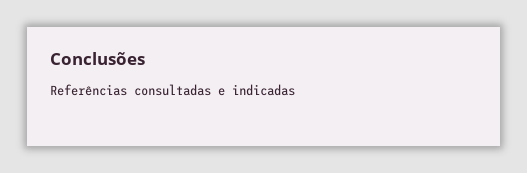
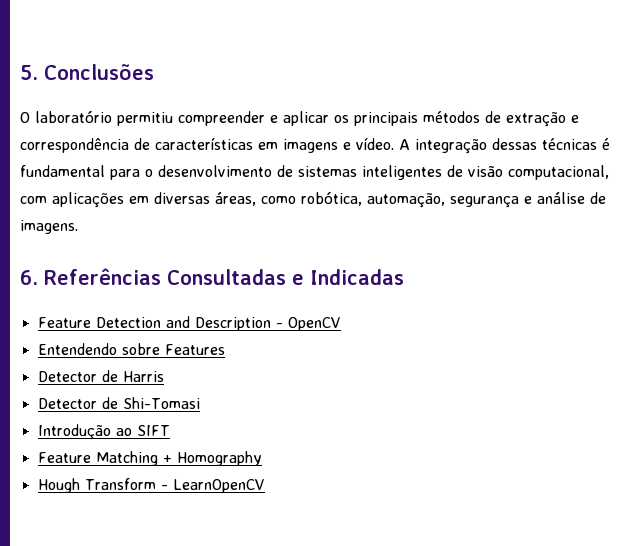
(50, 58) none -> [20,65,38,80] 5.
[50,84,295,96] Referências consultadas e indicadas -> [20,110,579,127] [20,137,610,154] [20,165,609,180] [20,191,606,208] [20,220,78,234] [20,268,404,285] [37,316,341,331] [37,343,225,355] [37,370,164,382] [37,397,200,409] [37,424,170,440] [37,451,262,466] [37,478,265,493] O laboratório permitiu compreender e aplicar os principais métodos de extração e correspondência de características em imagens e vídeo. A integração dessas técnicas é fundamental para o desenvolvimento de sistemas inteligentes de visão computacional, com aplicações em diversas áreas, como robótica, automação, segurança e análise de imagens. // 6. Referências Consultadas e Indicadas // Feature Detection and Description - OpenCV // Entendendo sobre Features // Detector de Harris // Detector de Shi-Tomasi // Introdução ao SIFT // Feature Matching + Homography // Hough Transform - LearnOpenCV

